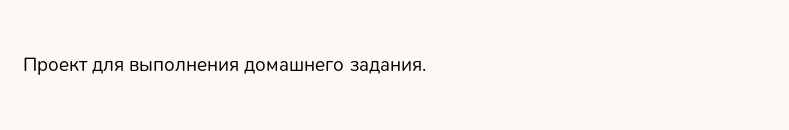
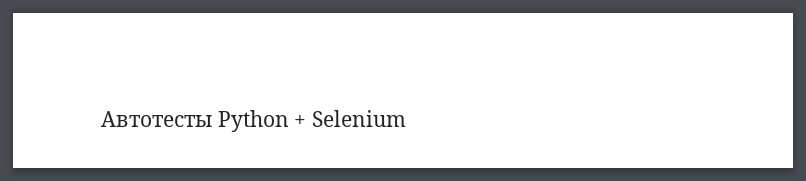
[23,57,426,75] Проект для выполнения домашнего задания. -> [101,110,407,132] Автотесты Python + Selenium

